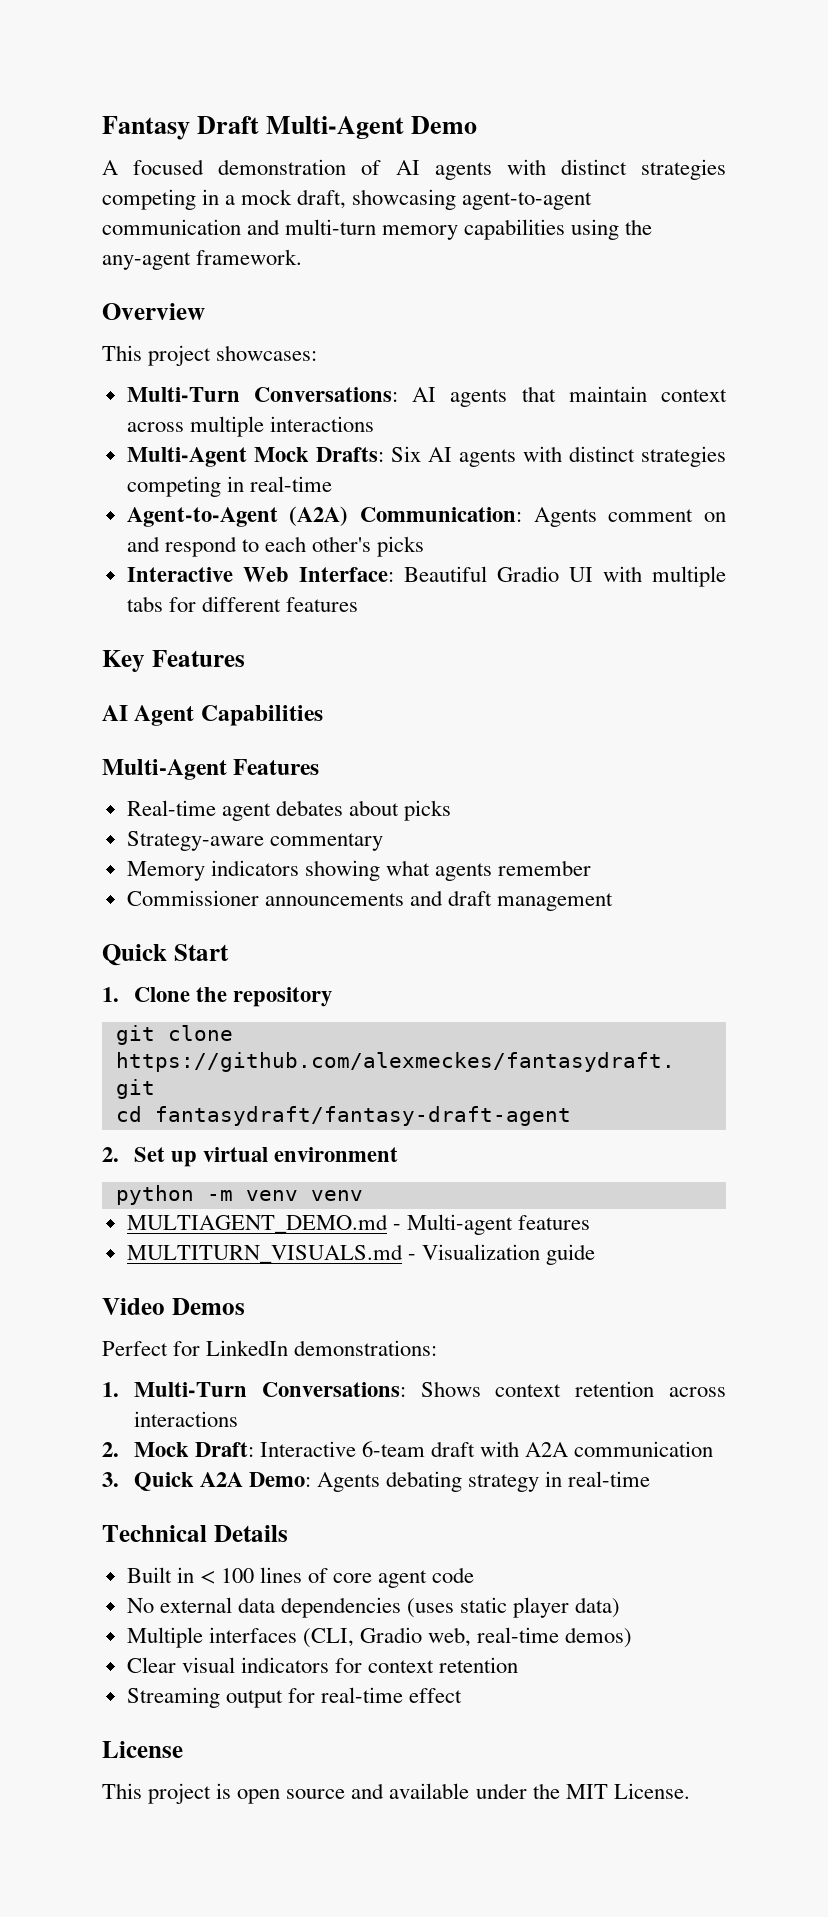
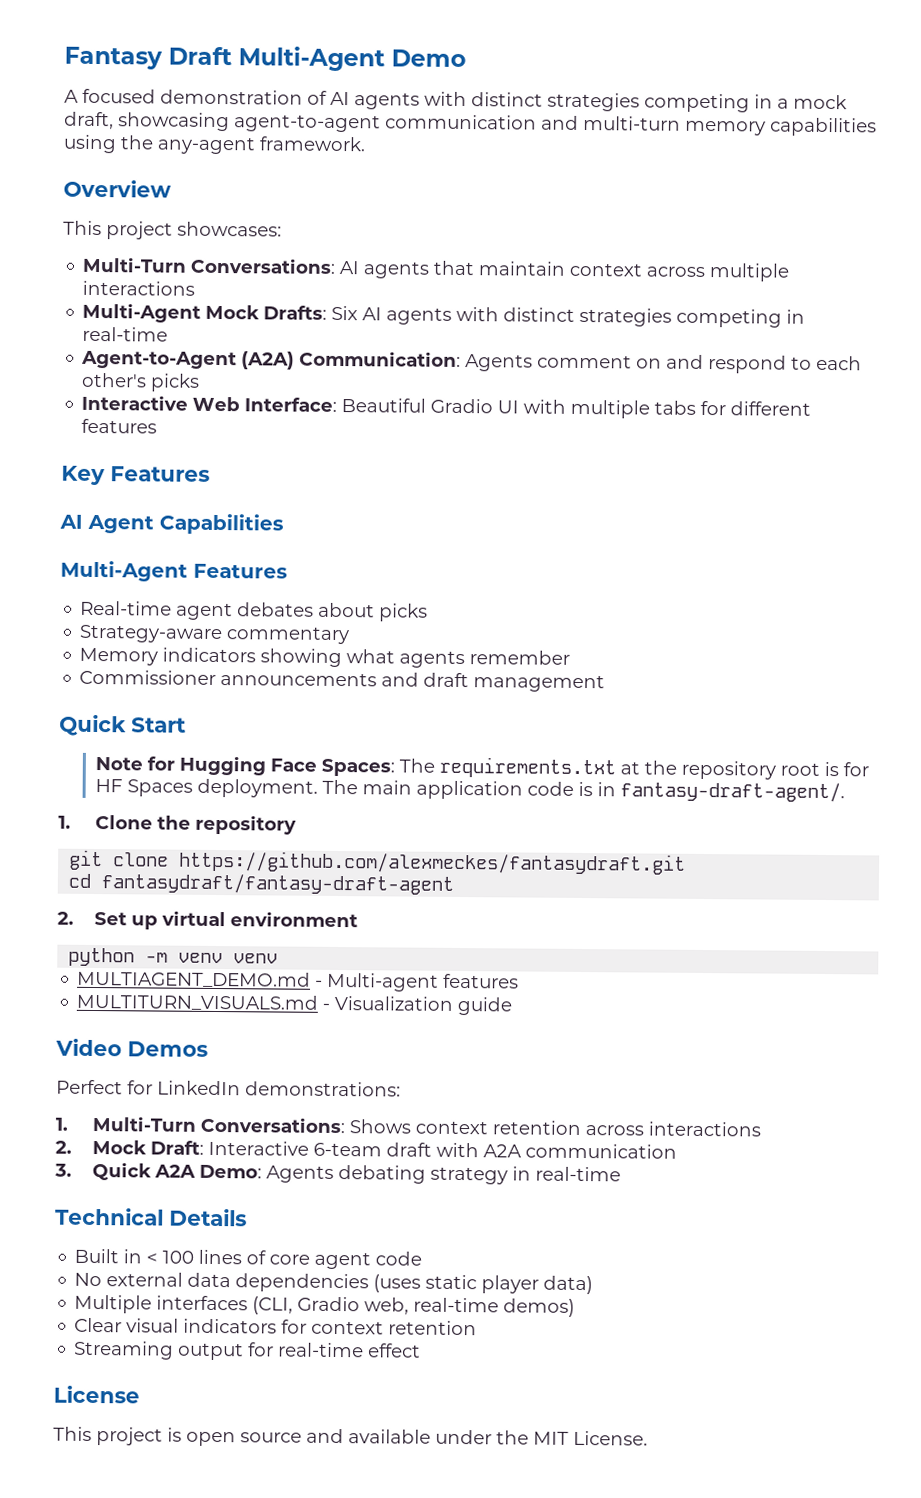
(229, 952) none -> [94,755,869,780] [94,778,845,803] // Note for Hugging Face Spaces: The requirements.txt at the repository root is for HF Spaces deployment. The main application code is in fantasy-draft-agent/.

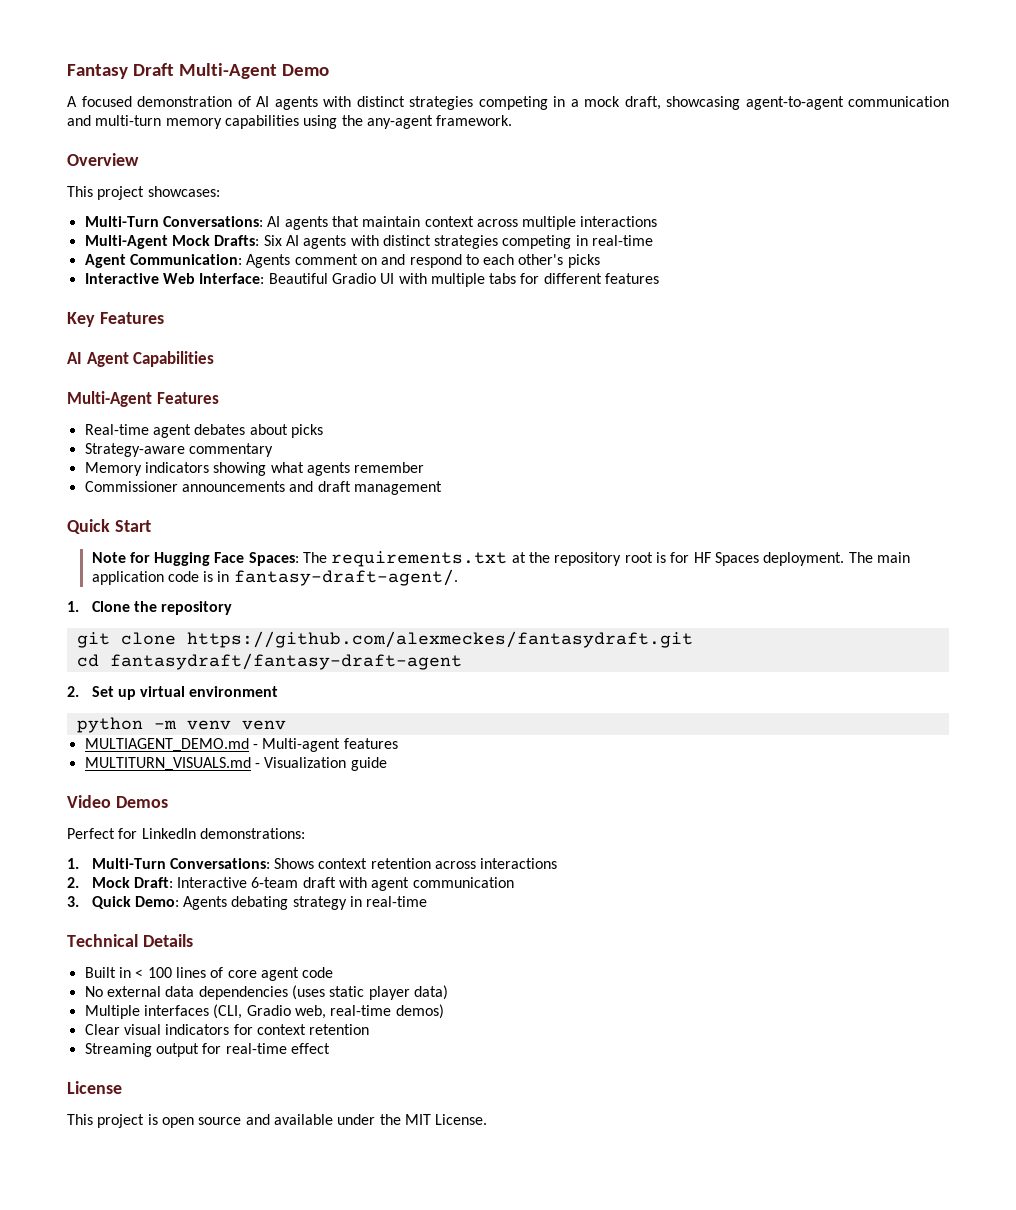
[81,350,296,370] Agent-to-Agent (A2A) -> [84,254,126,268] Agent
[482,1144,522,1158] A2A -> [371,877,410,891] agent
[153,1164,196,1178] A2A -> (131, 902) none

